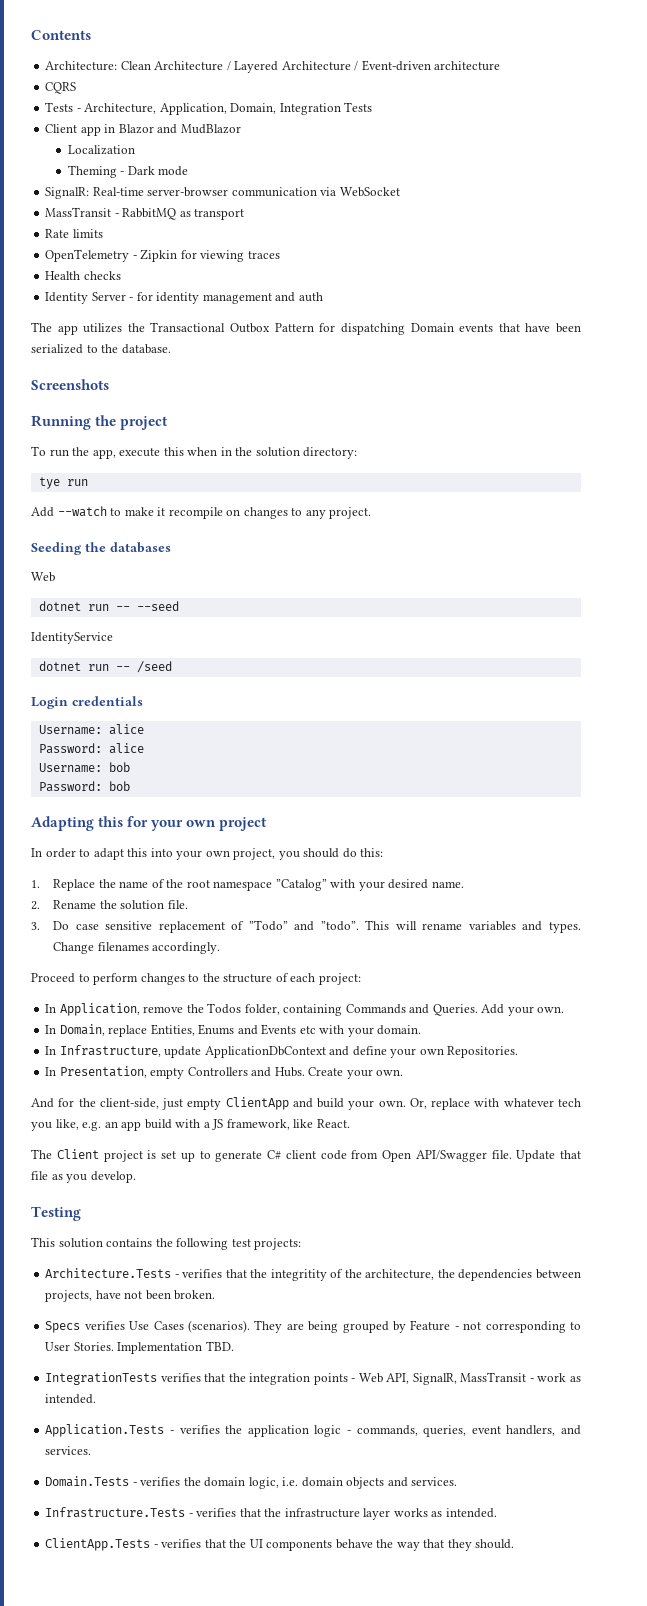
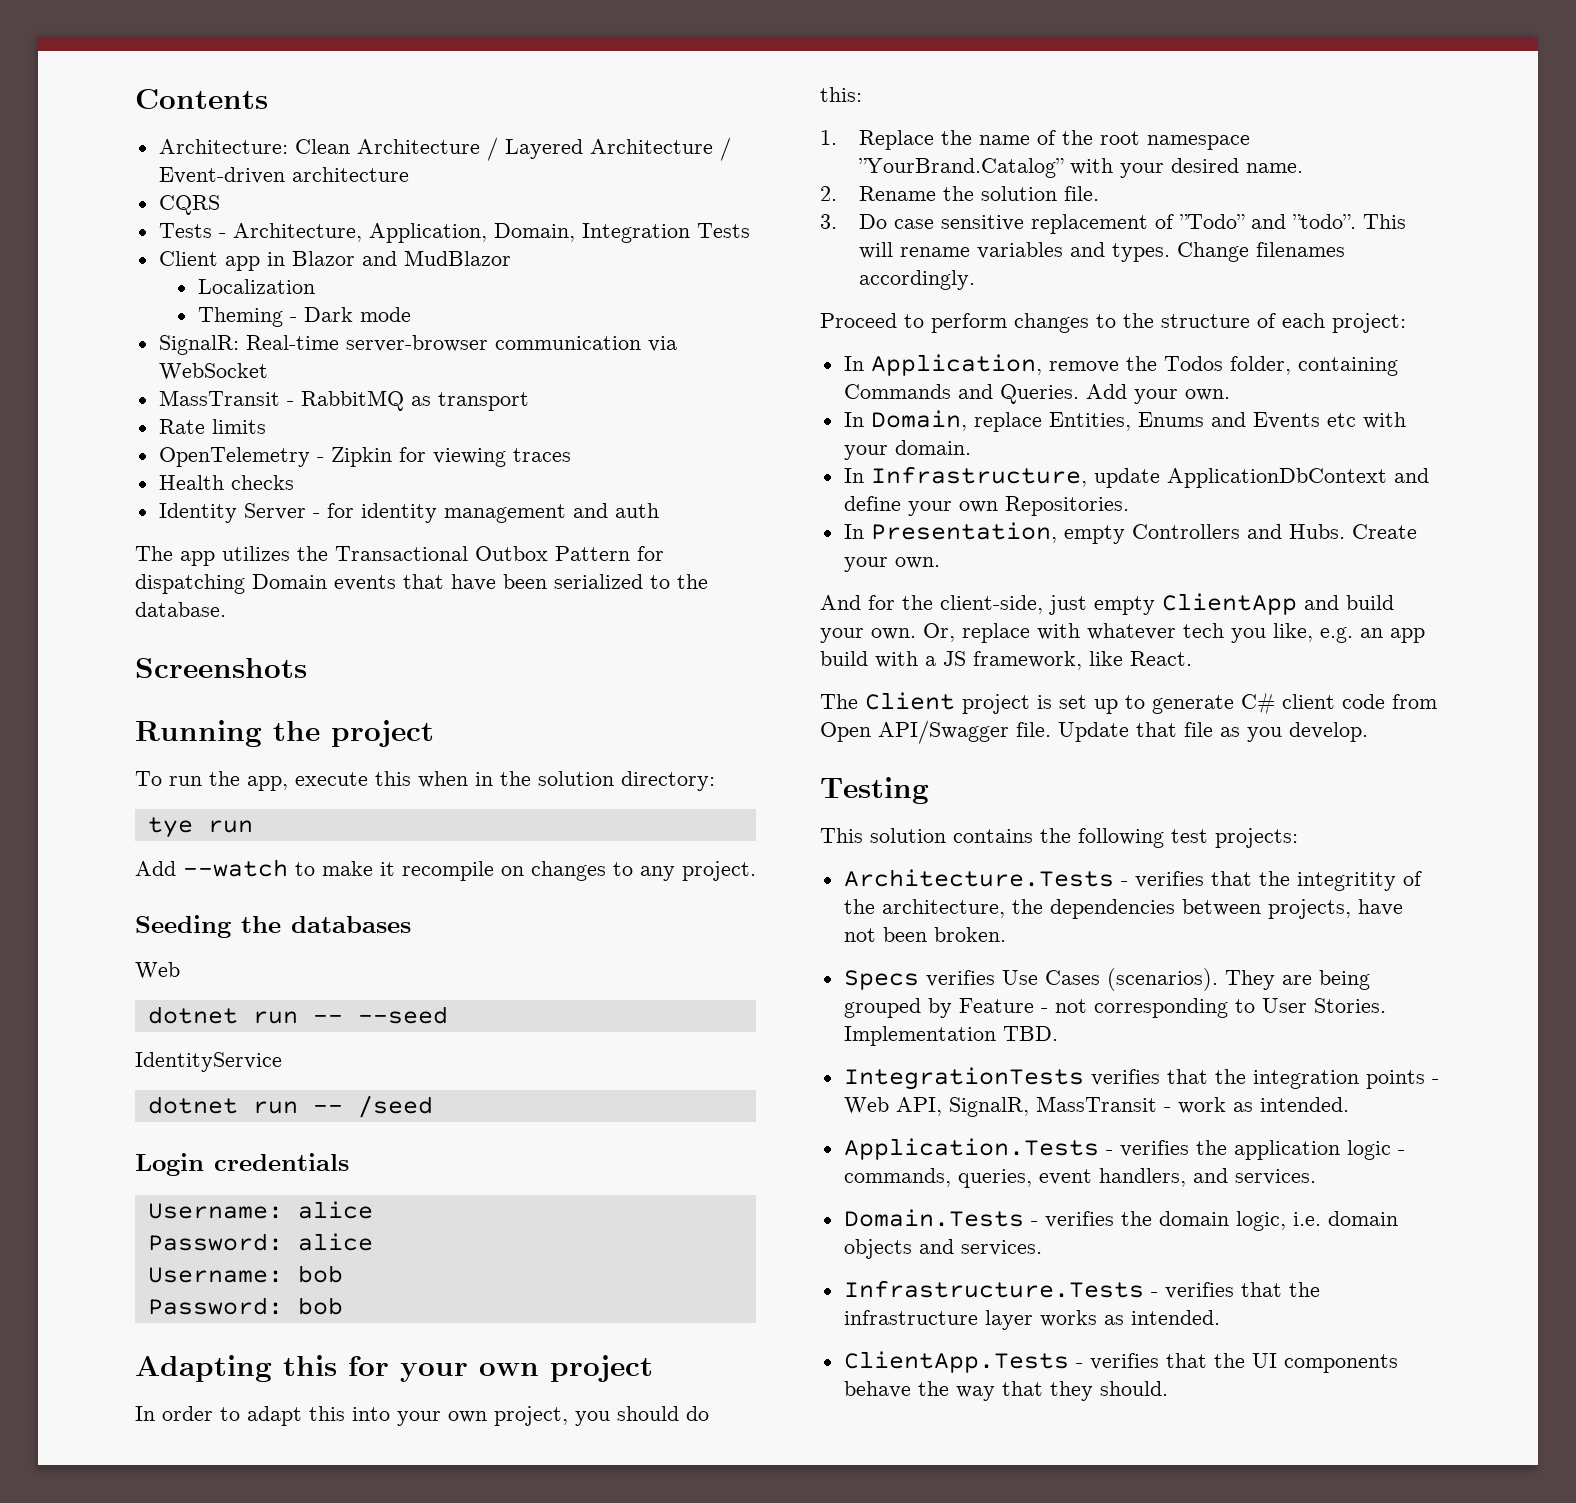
[275,879,327,891] ”Catalog” -> [858,158,1064,178] ”YourBrand.Catalog”

